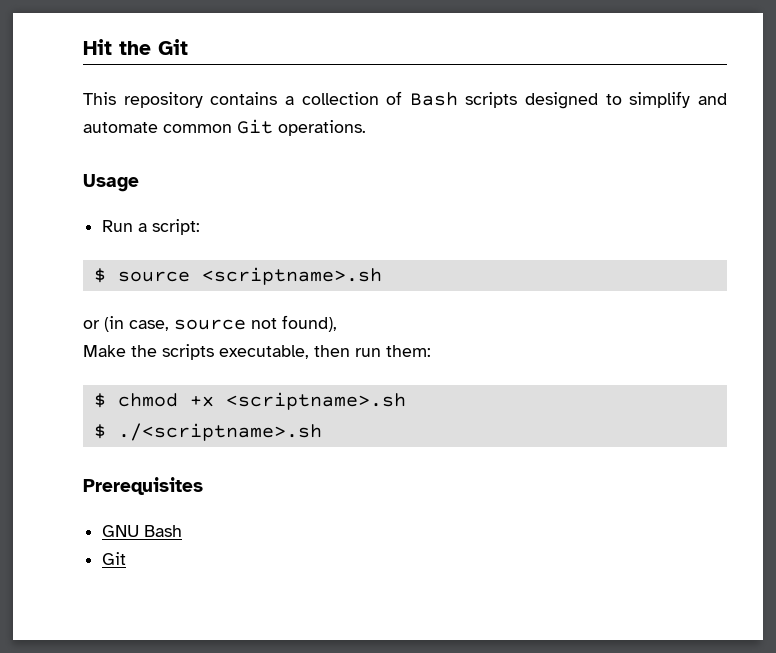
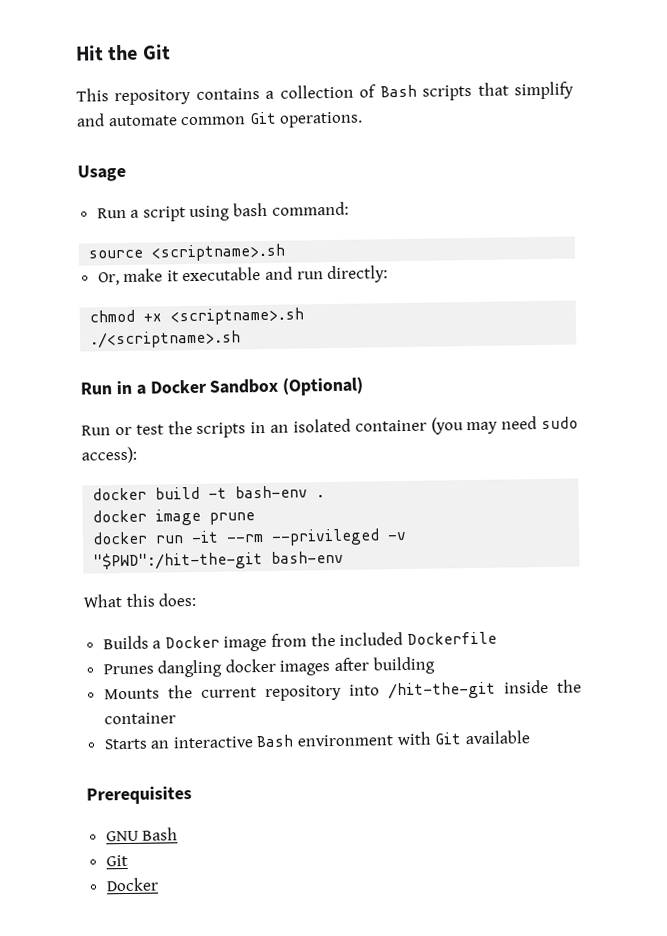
[525,92,622,109] designed to -> [477,82,509,96] that
[152,219,201,235] [93,267,382,285] [83,315,337,332] [83,344,431,360] [93,393,106,408] script: // $ source <scriptname>.sh // or (in case, source not found), // Make the scripts executable, then run them: // $ -> [142,201,349,222] [88,243,287,262] [97,265,389,286] script using bash command: // source <scriptname>.sh // Or, make it executable and run directly: //
[93,424,106,439] $ -> (305, 316) none
(322, 432) none -> [80,376,364,396] [81,416,578,438] [81,446,137,464] [92,485,326,501] [92,508,256,526] [92,528,408,546] [93,550,345,571] [83,592,197,608] [102,631,497,652] [102,656,435,678] [103,679,582,702] [103,712,176,725] [103,730,530,750] // Run in a Docker Sandbox (Optional) // Run or test the scripts in an isolated container (you may need sudo access): // docker build -t bash-env . // docker image prune // docker run -it --rm --privileged -v "$PWD":/hit-the-git bash-env // What this does: // Builds a Docker image from the included Dockerfile // Prunes dangling docker images after building // Mounts the current repository into /hit-the-git inside the container // Starts an interactive Bash environment with Git available
(127, 558) none -> [105,877,159,892] // Docker

